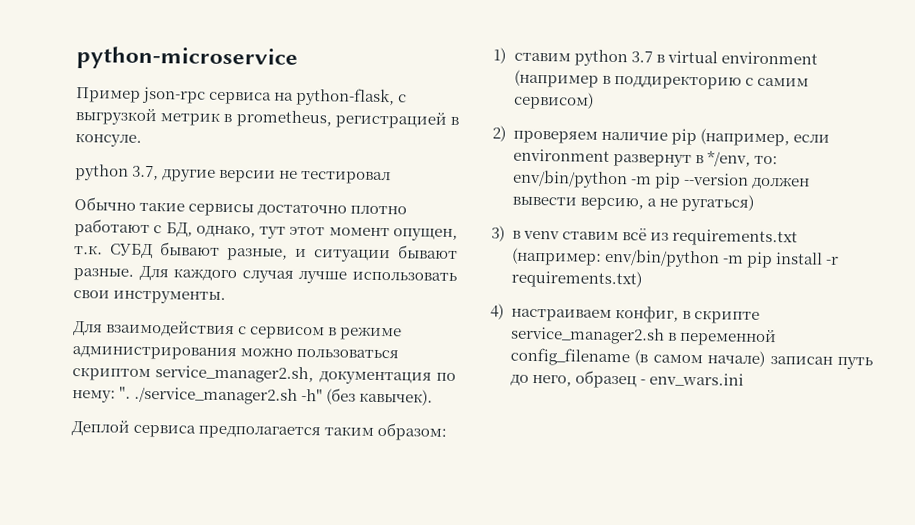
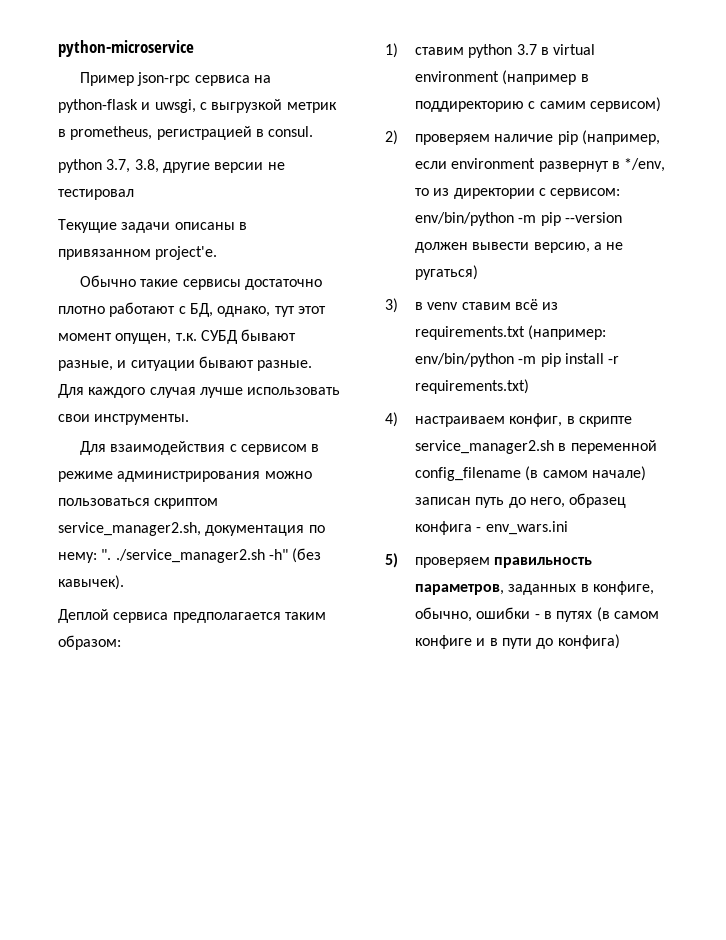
[296,87,396,107] python-flask, -> [58,99,196,113] python-flask и uwsgi,
[75,133,142,147] консуле. -> [268,126,314,137] consul.
(160, 173) none -> [134,159,159,173] 3.8,
(392, 177) none -> [58,219,247,233] [58,246,218,260] // Текущие задачи описаны в привязанном project'е.
[753,155,778,165] то: -> [415,188,621,199] то из директории с сервисом:
(637, 379) none -> [415,521,473,535] конфига
(744, 379) none -> [385,553,593,568] [415,581,654,595] [415,607,659,622] [415,634,620,649] // 5) проверяем правильность параметров, заданных в конфиге, обычно, ошибки - в путях (в самом конфиге и в пути до конфига)

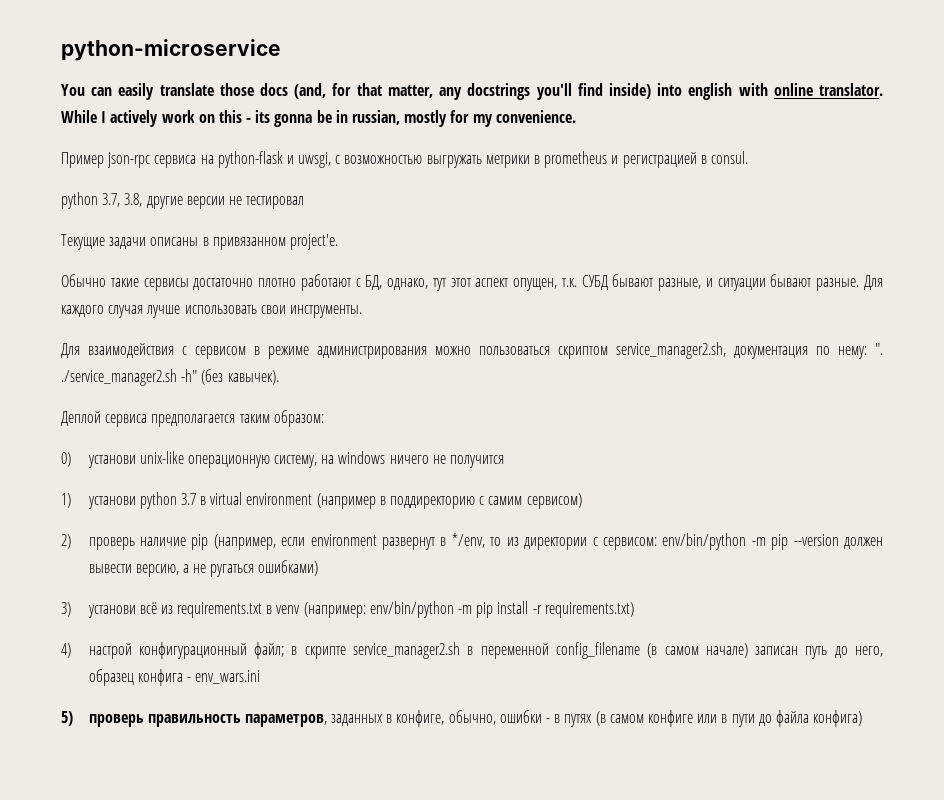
(194, 48) none -> [61,83,883,100] [61,110,576,127] // You can easily translate those docs (and, for that matter, any docstrings you'll find inside) into english with online translator. While I actively work on this - its gonna be in russian, mostly for my convenience.
[211,99,337,113] [58,126,153,140] выгрузкой метрик в prometheus, -> [344,151,619,168] возможностью выгружать метрики в prometheus и
[58,333,112,341] момент -> [475,278,509,287] аспект
[385,43,465,58] 1) ставим -> [61,451,505,468] [61,493,136,509] 0) установи unix-like операционную систему, на windows ничего не получится // 1) установи
[415,134,491,145] проверяем -> [88,537,135,550] проверь
[415,265,479,280] ругаться) -> [210,560,319,577] ругаться ошибками)
[415,302,511,310] в venv ставим -> [87,605,136,618] установи
(526, 333) none -> [266,605,301,614] в venv
[415,413,563,427] настраиваем конфиг, -> [88,642,285,659] настрой конфигурационный файл;
[415,557,491,568] проверяем -> [88,714,144,727] проверь
[476,638,486,646] и -> [697,714,718,723] или
(554, 643) none -> [775,710,809,727] файла

